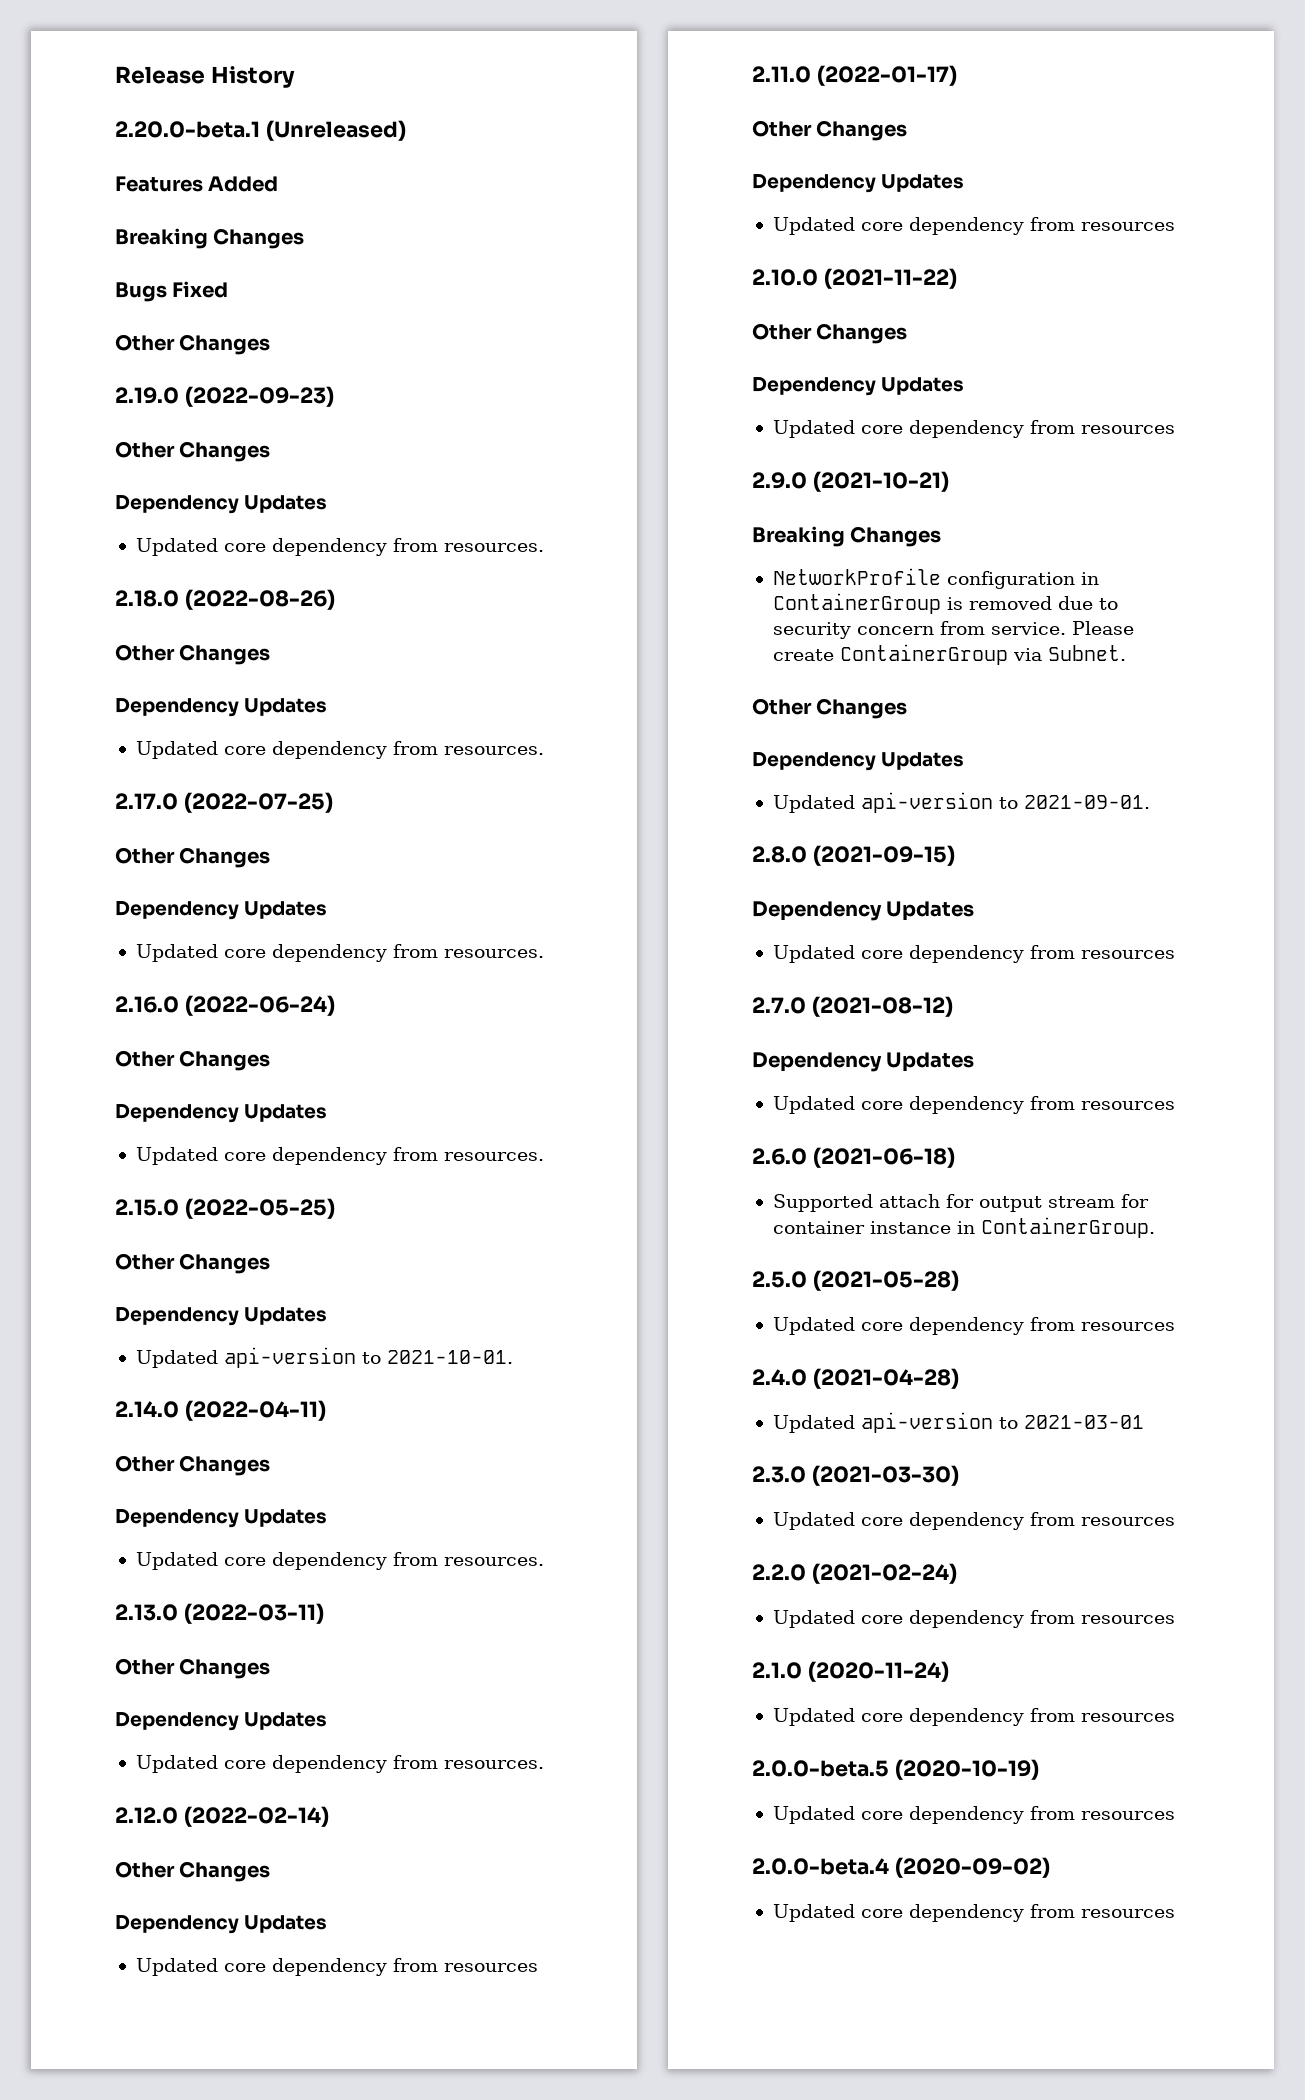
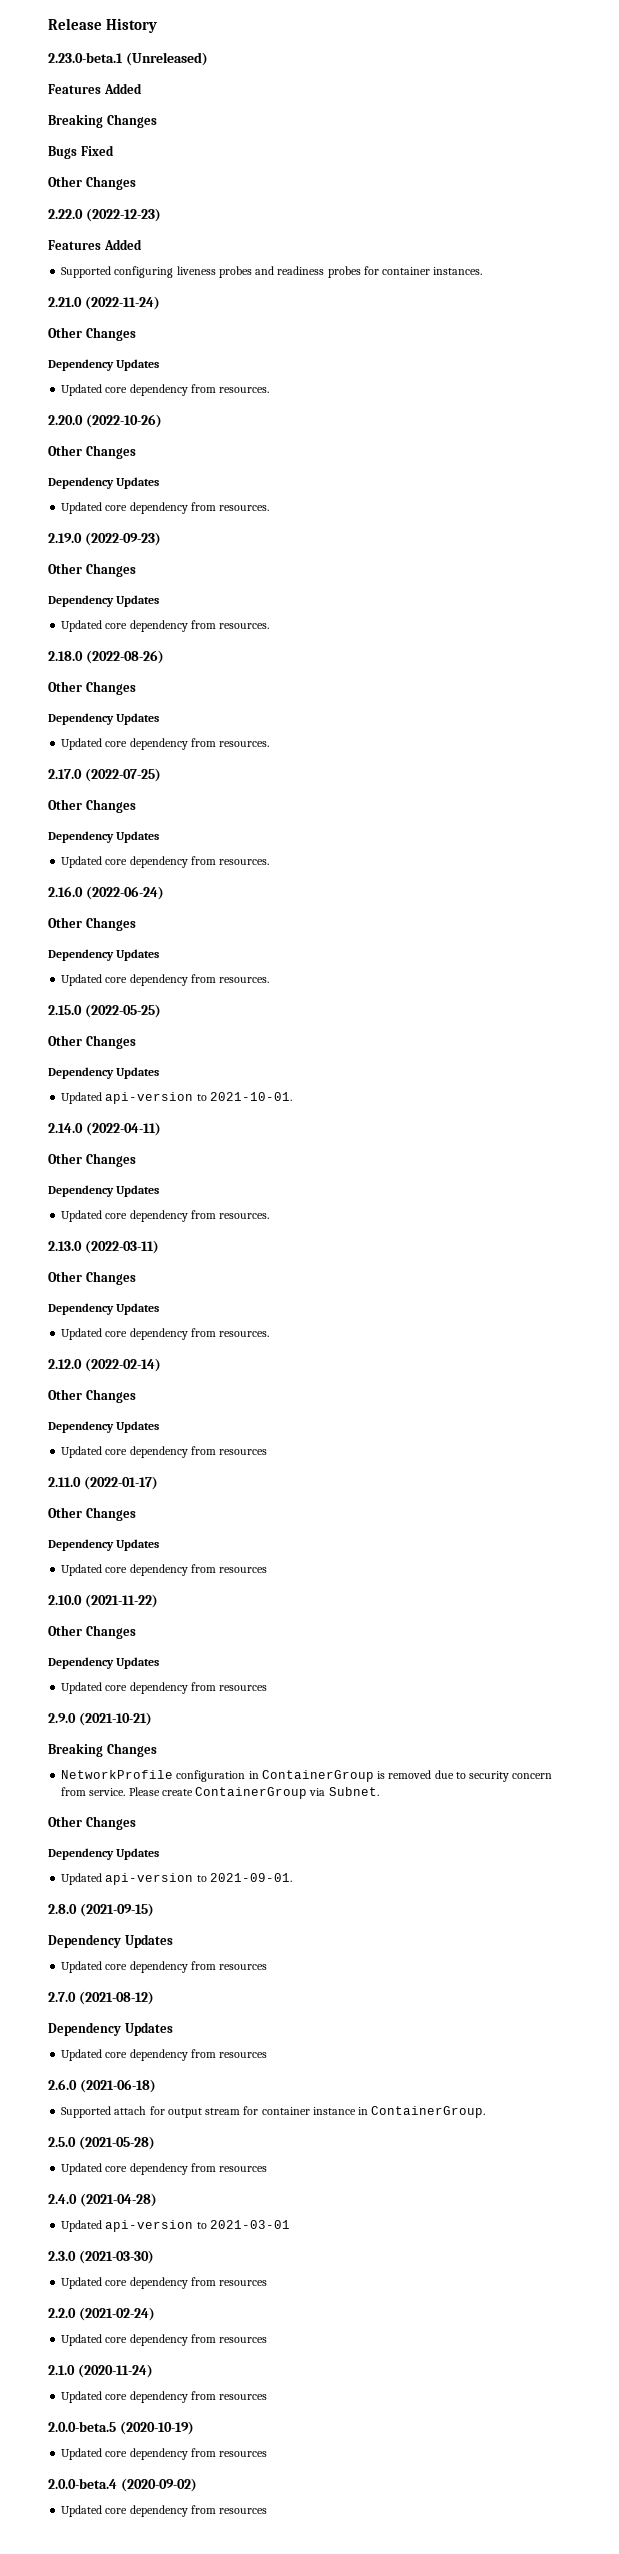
[115,121,260,138] 2.20.0-beta.1 -> [48,52,123,63] 2.23.0-beta.1
(271, 344) none -> [48,208,161,222] [48,239,142,250] [61,266,483,278] [48,296,160,310] [48,327,136,341] [48,359,160,371] [61,384,270,396] [48,414,162,428] [48,445,136,459] [48,477,160,489] [61,502,270,514] // 2.22.0 (2022-12-23) // Features Added // Supported configuring liveness probes and readiness probes for container instances. // 2.21.0 (2022-11-24) // Other Changes // Dependency Updates // Updated core dependency from resources. // 2.20.0 (2022-10-26) // Other Changes // Dependency Updates // Updated core dependency from resources.

